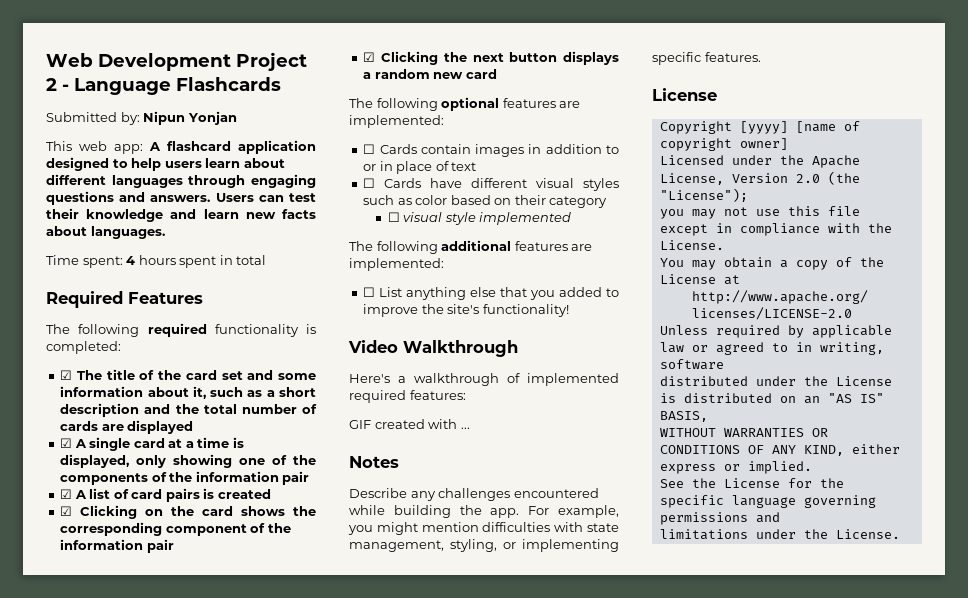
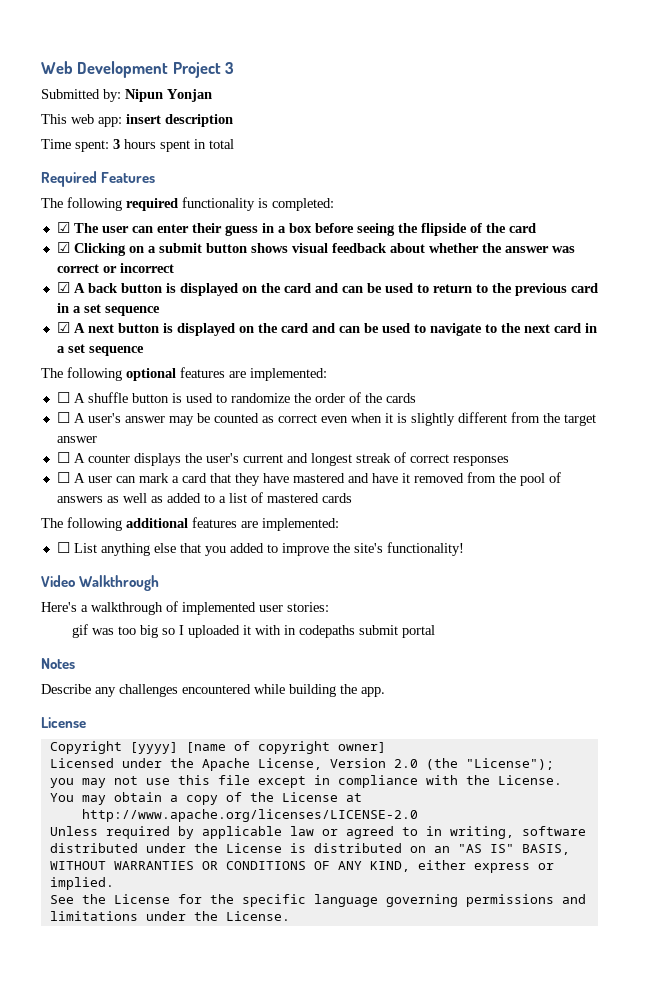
[46,77,281,95] 2 - Language Flashcards -> [225,62,235,74] 3
[149,140,316,154] [46,157,285,171] [46,174,316,188] [46,191,316,205] [46,208,316,222] [46,226,165,239] A flashcard application designed to help users learn about different languages through engaging questions and answers. Users can test their knowledge and learn new facts about languages. -> [126,114,233,127] insert description
[126,256,136,265] 4 -> [113,139,120,149] 3
[106,369,316,380] [60,386,316,399] [60,403,317,417] [60,420,194,434] [60,437,244,451] [60,454,316,468] [60,471,310,485] [60,488,271,502] [60,505,316,519] [60,522,291,536] [60,539,174,553] [363,51,619,65] [363,69,497,79] title of the card set and some information about it, such as a short description and the total number of cards are displayed // ☑ A single card at a time is displayed, only showing one of the components of the information pair // ☑ A list of card pairs is created // ☑ Clicking on the card shows the corresponding component of the information pair // ☑ Clicking the next button displays a random new card -> [101,223,536,236] [56,242,575,256] [56,263,174,273] [56,282,598,296] [56,303,160,316] [56,322,597,336] [56,344,144,356] user can enter their guess in a box before seeing the flipside of the card // ☑ Clicking on a submit button shows visual feedback about whether the answer was correct or incorrect // ☑ A back button is displayed on the card and can be used to return to the previous card in a set sequence // ☑ A next button is displayed on the card and can be used to navigate to the next card in a set sequence
[379,144,619,157] [363,161,477,174] [363,178,619,191] [363,195,608,208] [387,212,572,225] Cards contain images in addition to or in place of text // ☐ Cards have different visual styles such as color based on their category // ☐ visual style implemented -> [73,392,416,403] [56,412,596,426] [56,436,97,443] [56,452,509,466] [56,472,561,486] [56,492,352,503] A shuffle button is used to randomize the order of the cards // ☐ A user's answer may be counted as correct even when it is slightly different from the target answer // ☐ A counter displays the user's current and longest streak of correct responses // ☐ A user can mark a card that they have mastered and have it removed from the pool of answers as well as added to a list of mastered cards
[349,390,466,403] [349,419,470,429] required features: // GIF created with ... -> [259,602,329,612] [72,624,436,638] user stories: // gif was too big so I uploaded it with in codepaths submit portal
[528,505,619,518] [348,522,619,535] [349,539,619,552] [652,52,761,65] For example, you might mention difficulties with state management, styling, or implementing specific features. -> (385, 692) none

